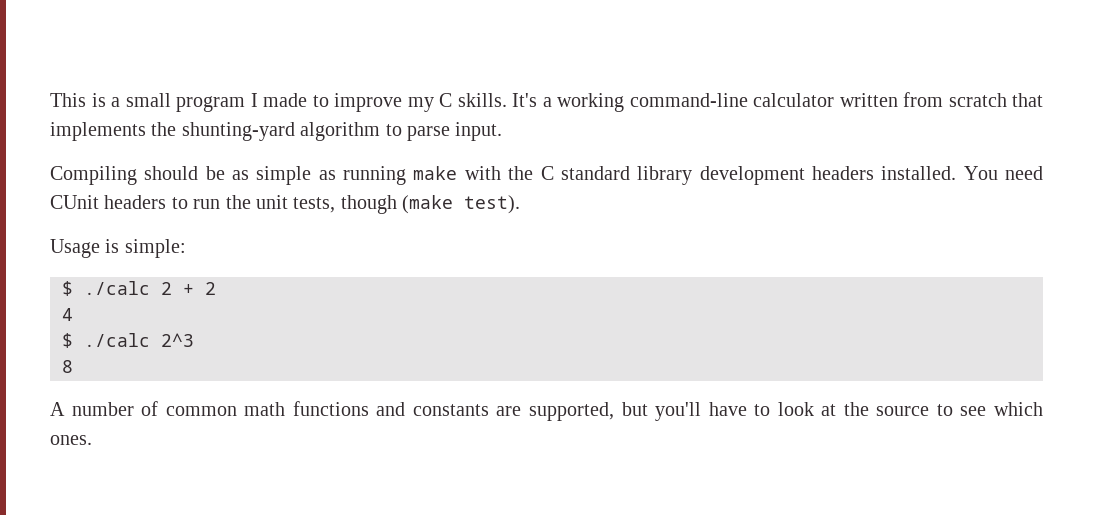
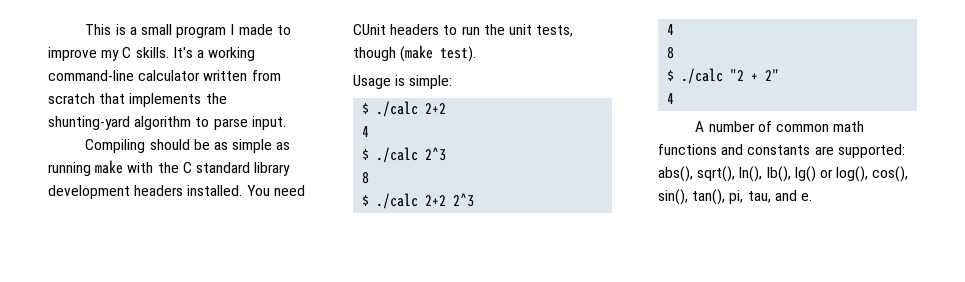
[161,282,216,295] 2 + 2 -> [425,103,447,114] 2+2
(73, 366) none -> [362,193,475,209] [667,24,675,35] [667,47,675,59] [667,68,780,84] [667,93,675,104] // $ ./calc 2+2 2^3 // 4 // 8 // $ ./calc "2 + 2" // 4
[528,402,1043,421] [50,435,92,445] supported, but you'll have to look at the source to see which ones. -> [837,144,905,158] [658,166,909,182] [658,189,812,205] supported: abs(), sqrt(), ln(), lb(), lg() or log(), cos(), sin(), tan(), pi, tau, and e.

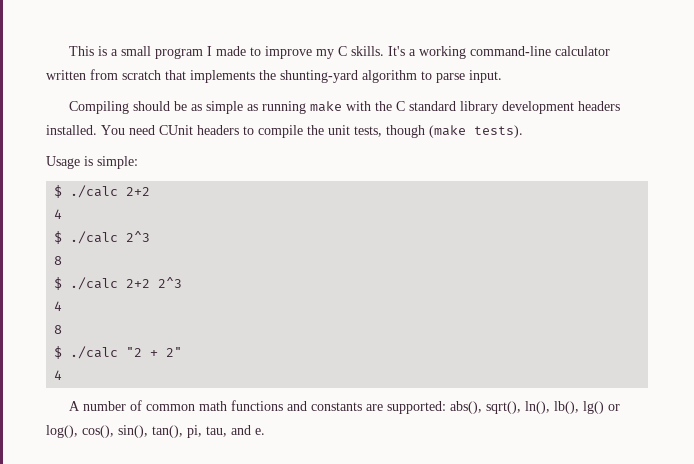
[461,26,480,35] run -> [258,125,303,138] compile
[440,46,477,62] test). -> [474,125,523,138] tests).

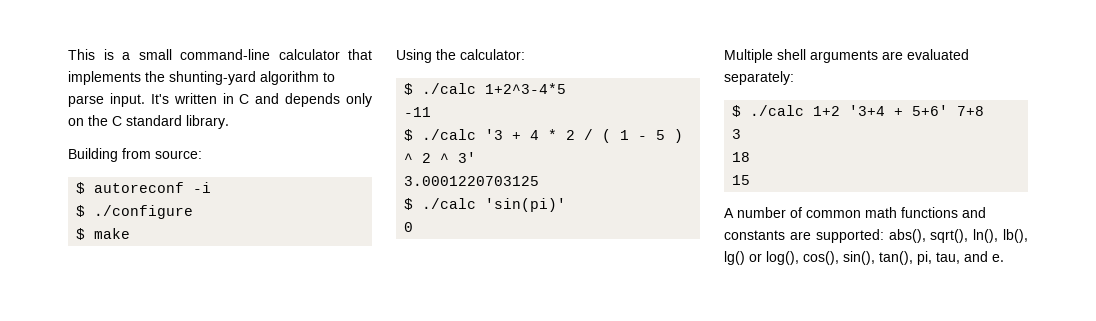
[154,46,610,59] [46,69,161,80] program I made to improve my C skills. It's a working command-line calculator written from scratch -> [180,49,340,60] command-line calculator
[68,101,620,114] [46,125,523,138] [46,156,138,169] [54,185,151,198] [54,209,63,219] [54,231,151,244] [54,256,63,265] [54,277,183,290] [54,301,63,311] [54,325,63,334] [54,346,183,359] [54,370,63,380] // Compiling should be as simple as running make with the C standard library development headers installed. You need CUnit headers to compile the unit tests, though (make tests). // Usage is simple: // $ ./calc 2+2 // 4 // $ ./calc 2^3 // 8 // $ ./calc 2+2 2^3 // 4 // 8 // $ ./calc "2 + 2" // 4 -> [150,93,372,107] [68,115,229,129] [68,148,202,162] [76,182,212,194] [76,205,194,219] [76,228,131,240] [396,49,525,63] [404,83,567,95] [404,107,432,117] [404,129,684,143] [404,152,477,163] [404,176,540,186] [404,198,567,212] [404,222,414,232] [724,49,969,63] [724,71,794,85] [732,105,985,117] [732,129,742,139] [732,152,751,162] [732,175,751,185] It's written in C and depends only on the C standard library. // Building from source: // $ autoreconf -i // $ ./configure // $ make // Using the calculator: // $ ./calc 1+2^3-4*5 // -11 // $ ./calc '3 + 4 * 2 / ( 1 - 5 ) ^ 2 ^ 3' // 3.0001220703125 // $ ./calc 'sin(pi)' // 0 // Multiple shell arguments are evaluated separately: // $ ./calc 1+2 '3+4 + 5+6' 7+8 // 3 // 18 // 15

